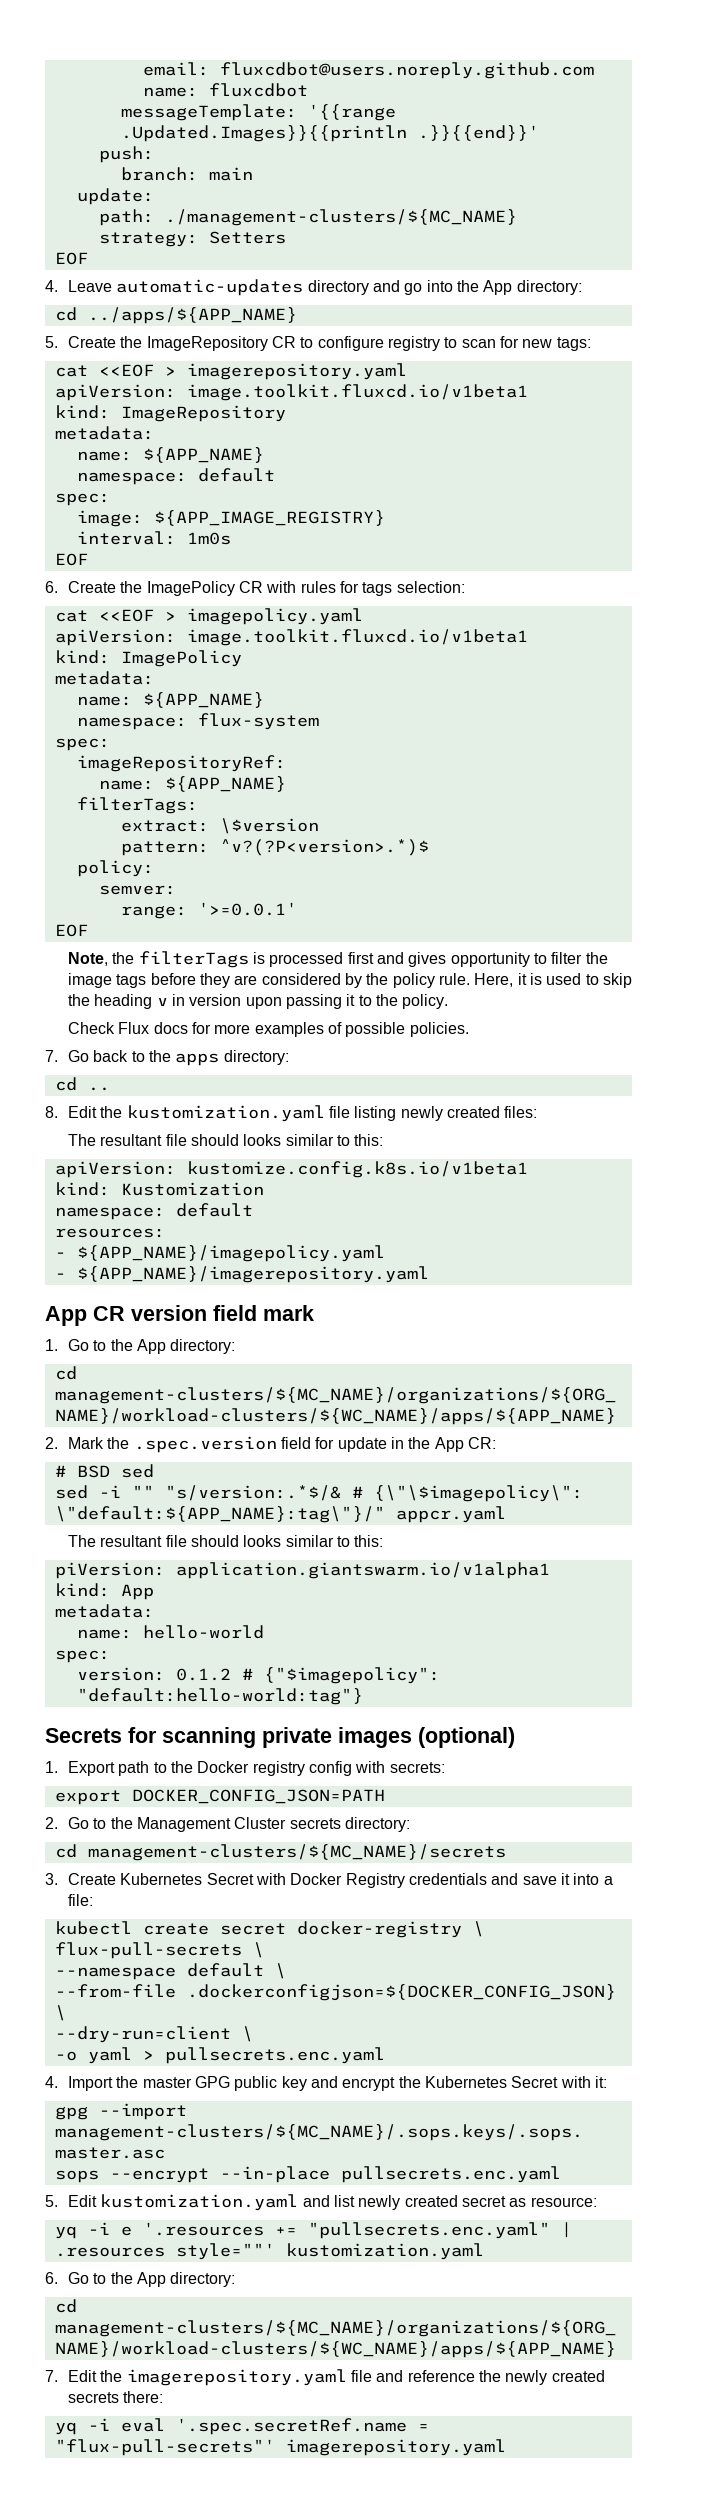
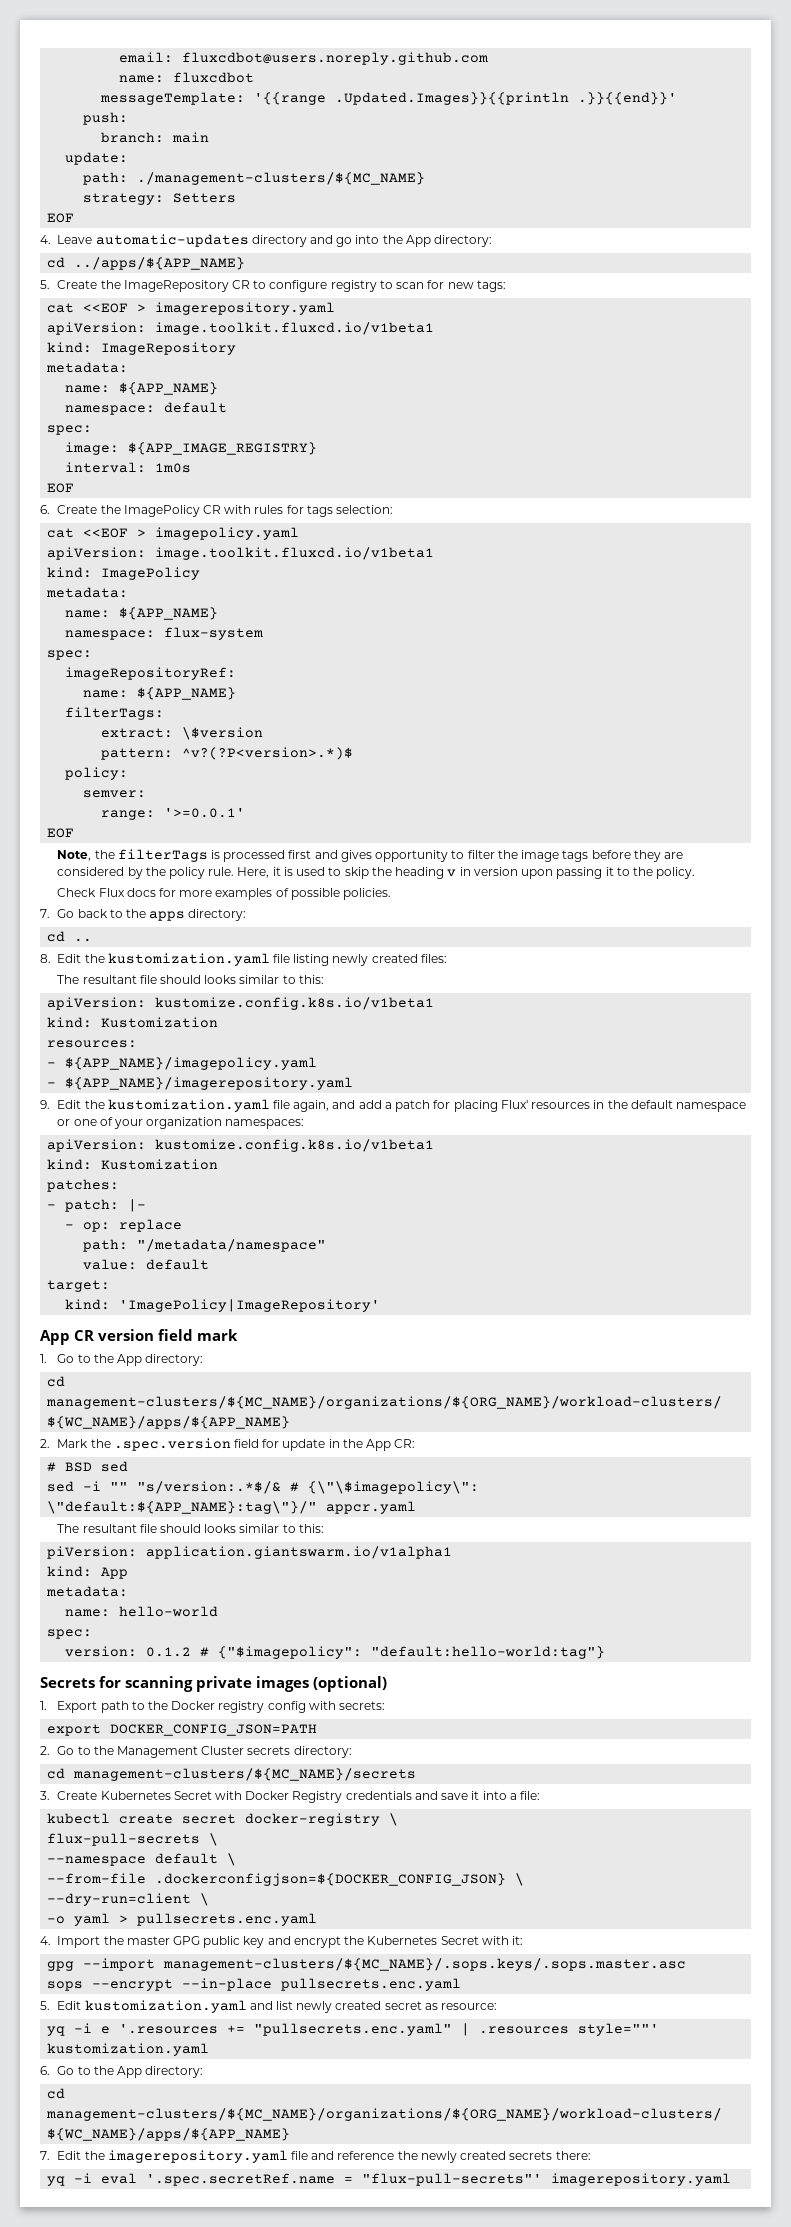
[54,1203,253,1220] // namespace: default -> (219, 1022) none
(429, 1274) none -> [40,1099,747,1112] [57,1117,305,1129] [47,1139,435,1152] [47,1159,219,1170] [47,1179,120,1192] [47,1199,147,1212] [65,1219,183,1232] [83,1239,327,1252] [83,1259,210,1270] [47,1280,111,1292] [65,1299,381,1312] // 9. Edit the kustomization.yaml file again, and add a patch for placing Flux' resources in the default namespace or one of your organization namespaces: // apiVersion: kustomize.config.k8s.io/v1beta1 // kind: Kustomization // patches: // - patch: |- // - op: replace // path: "/metadata/namespace" // value: default // target: // kind: 'ImagePolicy|ImageRepository'

